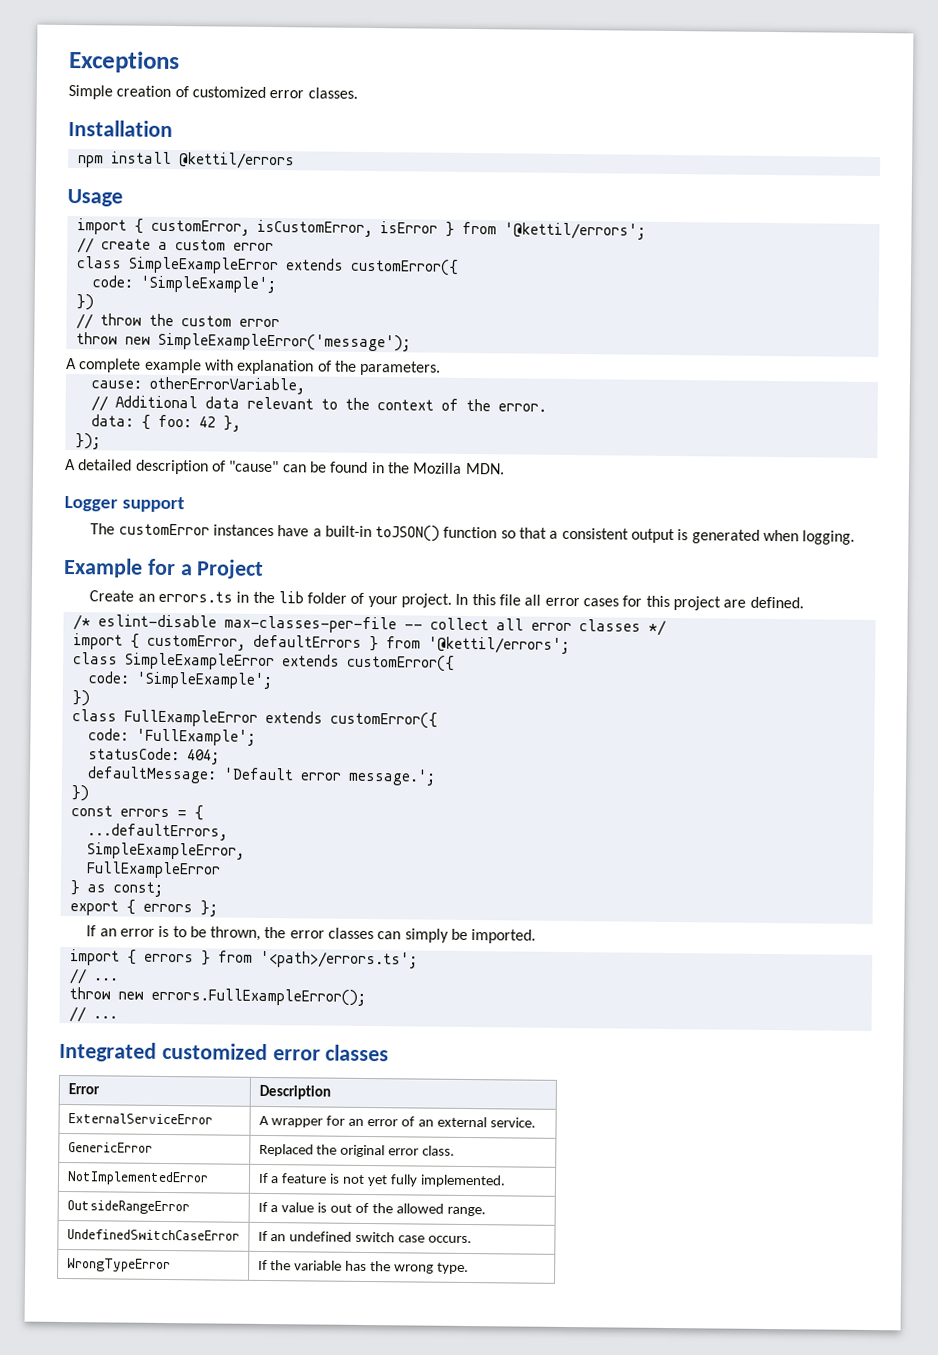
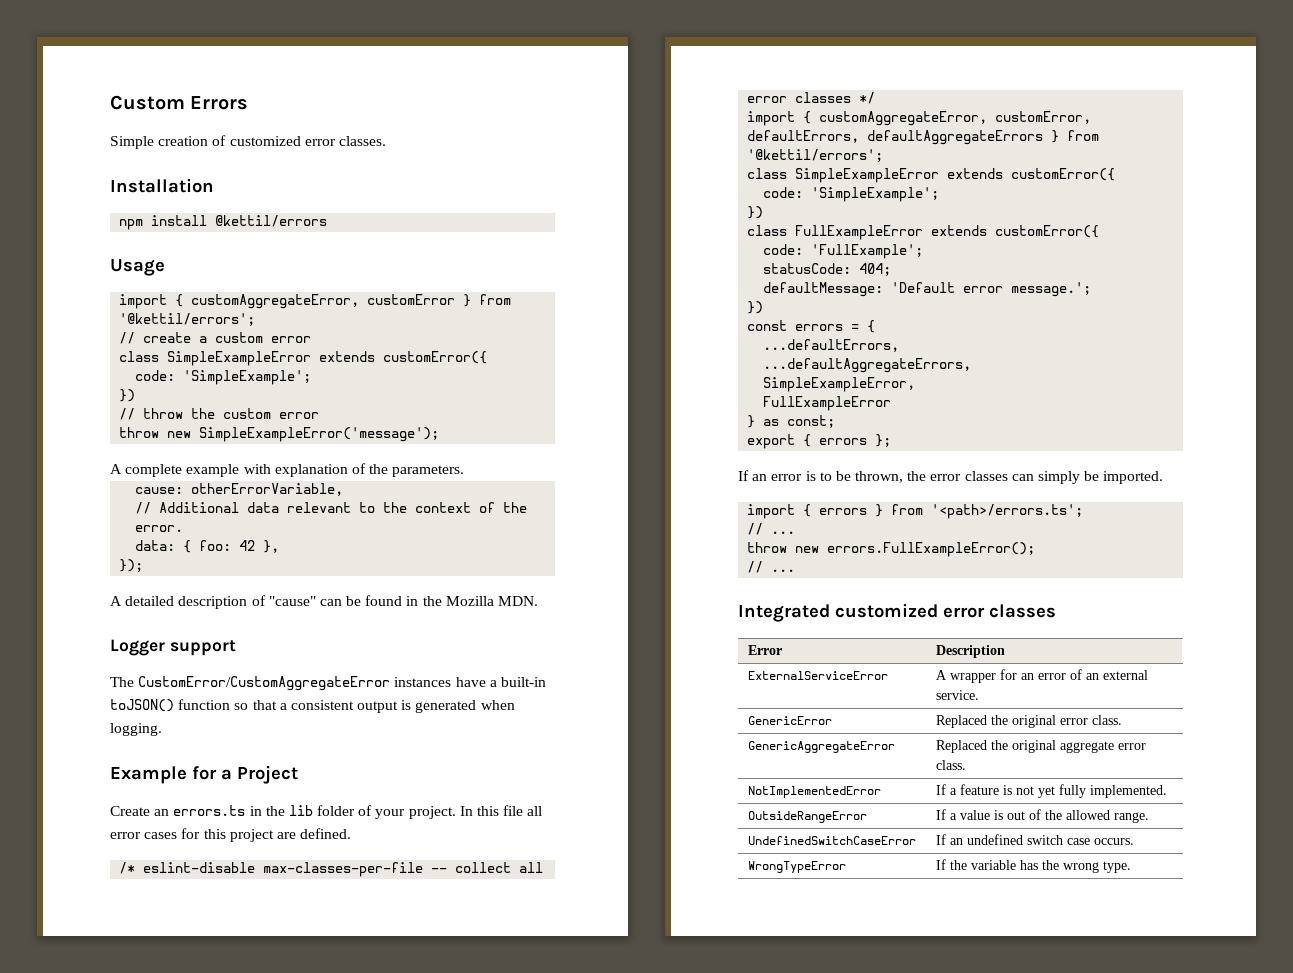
[69,50,180,74] Exceptions -> [110,95,249,110] Custom Errors
[150,219,438,238] customError, isCustomError, isError -> [191,294,456,309] customAggregateError, customError
[118,523,210,536] customError -> [138,676,391,691] CustomError/CustomAggregateError
[146,634,362,651] customError, defaultErrors -> [819,111,1092,126] [747,130,1044,145] customAggregateError, customError, defaultErrors, defaultAggregateErrors
(228, 832) none -> [763,358,972,373] // ...defaultAggregateErrors,
(456, 1150) none -> [747,741,895,753] [935,740,1146,753] [935,760,966,770] // GenericAggregateError | Replaced the original aggregate error class.

